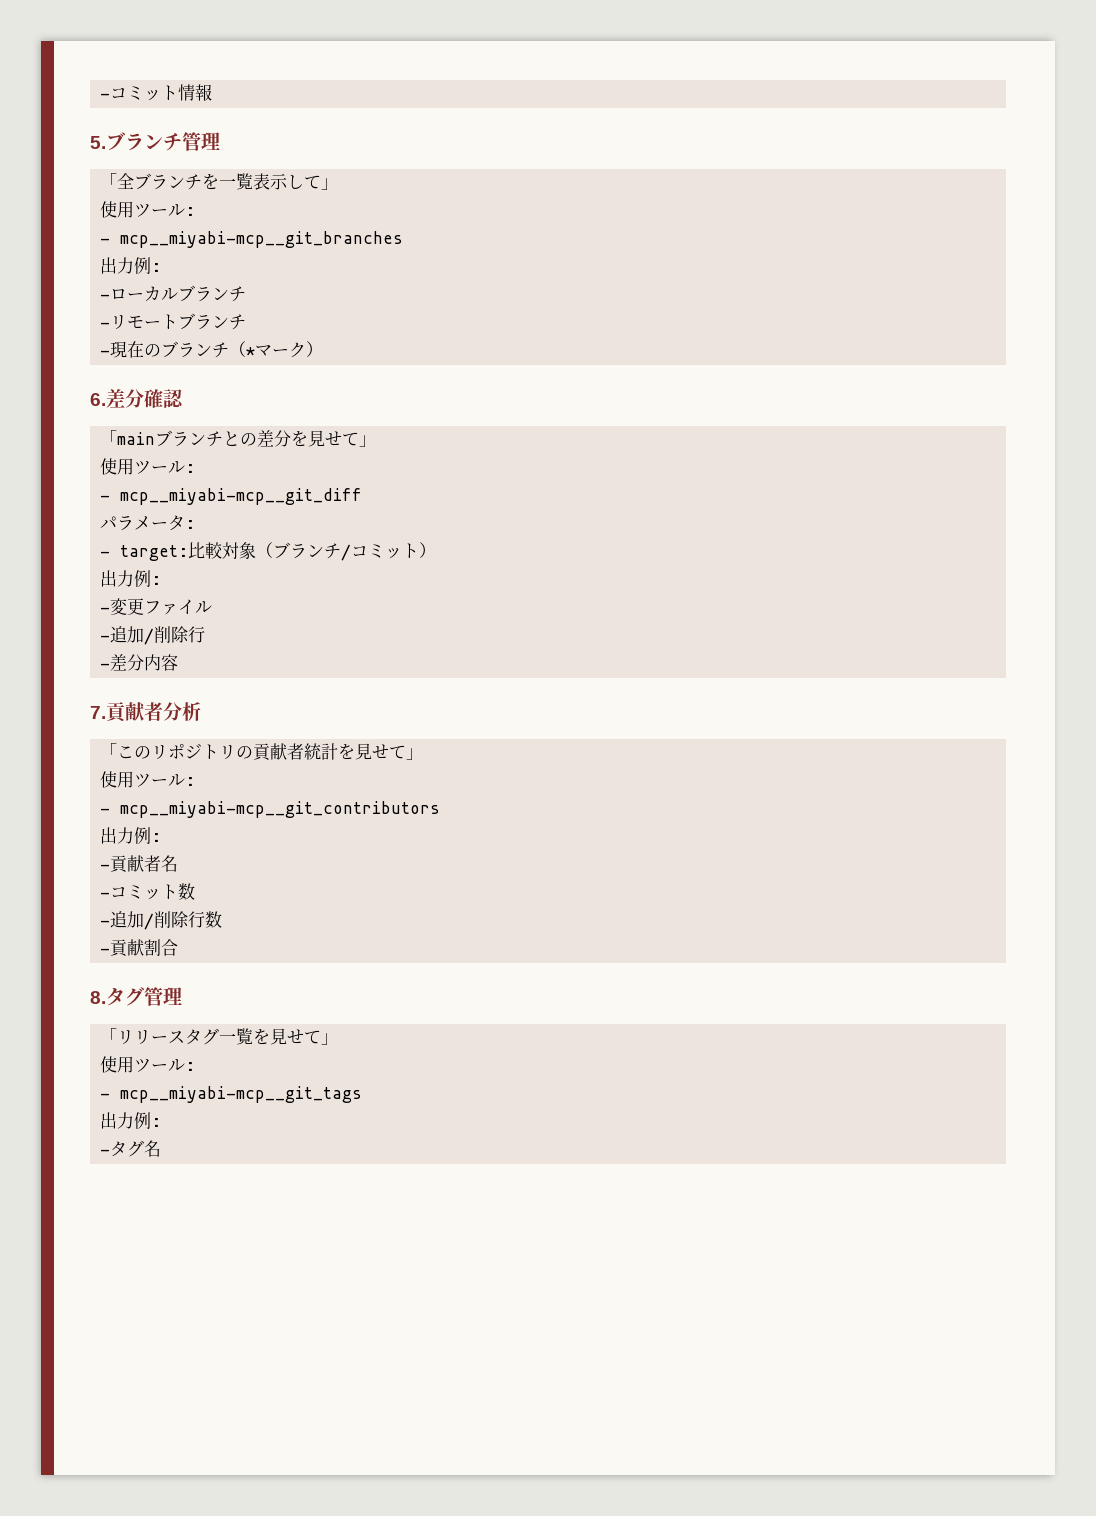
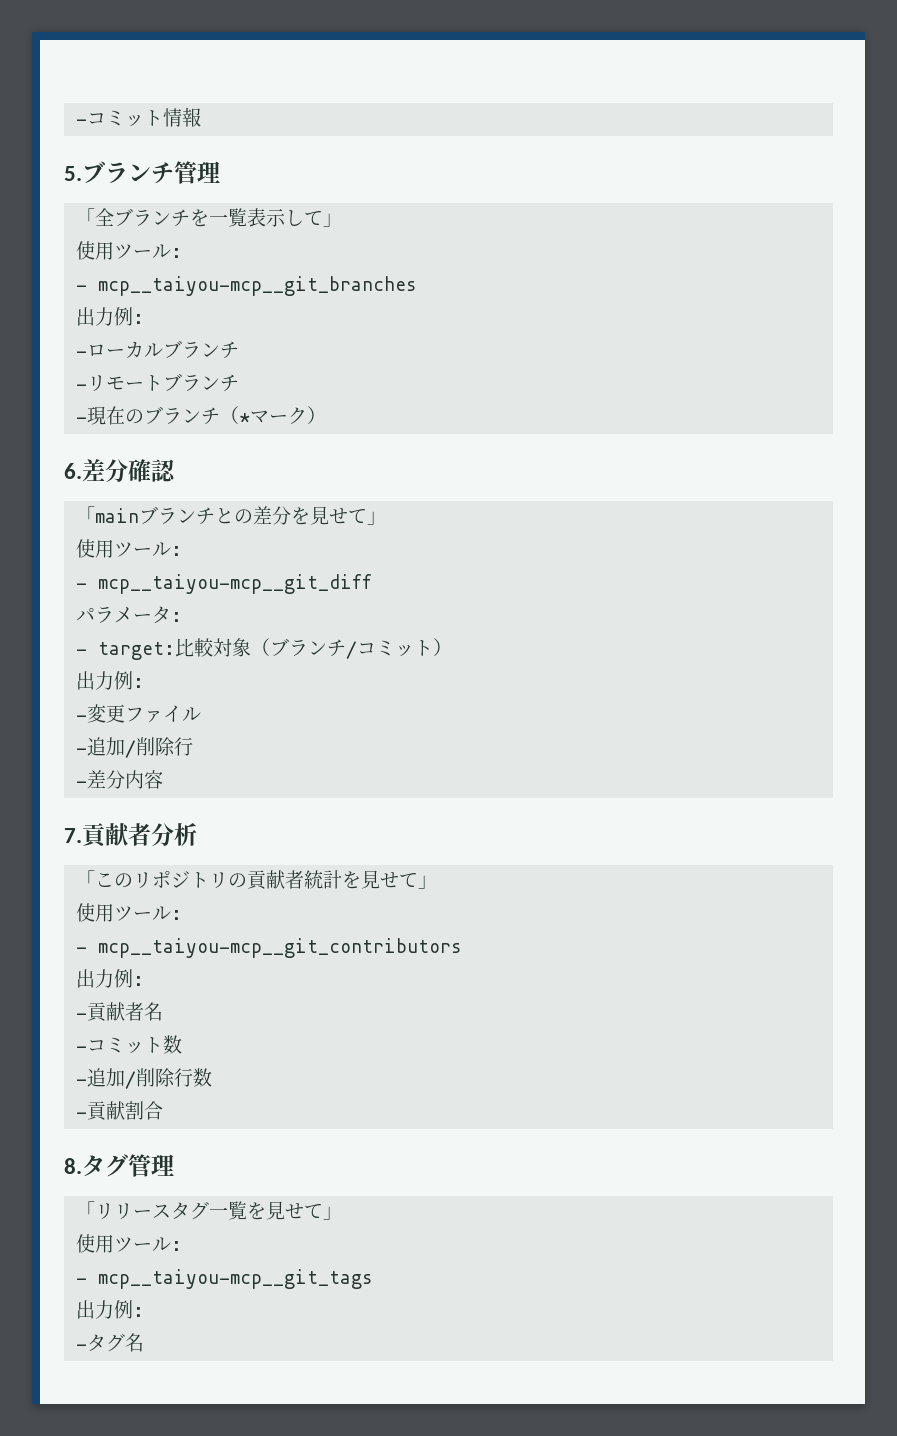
[120,231,404,248] mcp__miyabi-mcp__git_branches -> [98,276,417,296] mcp__taiyou-mcp__git_branches
[120,488,363,505] mcp__miyabi-mcp__git_diff -> [98,574,372,594] mcp__taiyou-mcp__git_diff
[120,801,441,818] mcp__miyabi-mcp__git_contributors -> [98,938,462,958] mcp__taiyou-mcp__git_contributors
[120,1086,363,1103] mcp__miyabi-mcp__git_tags -> [98,1269,373,1289] mcp__taiyou-mcp__git_tags

